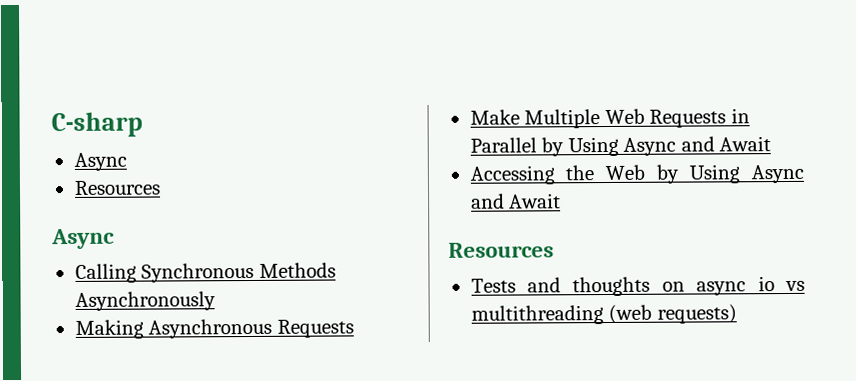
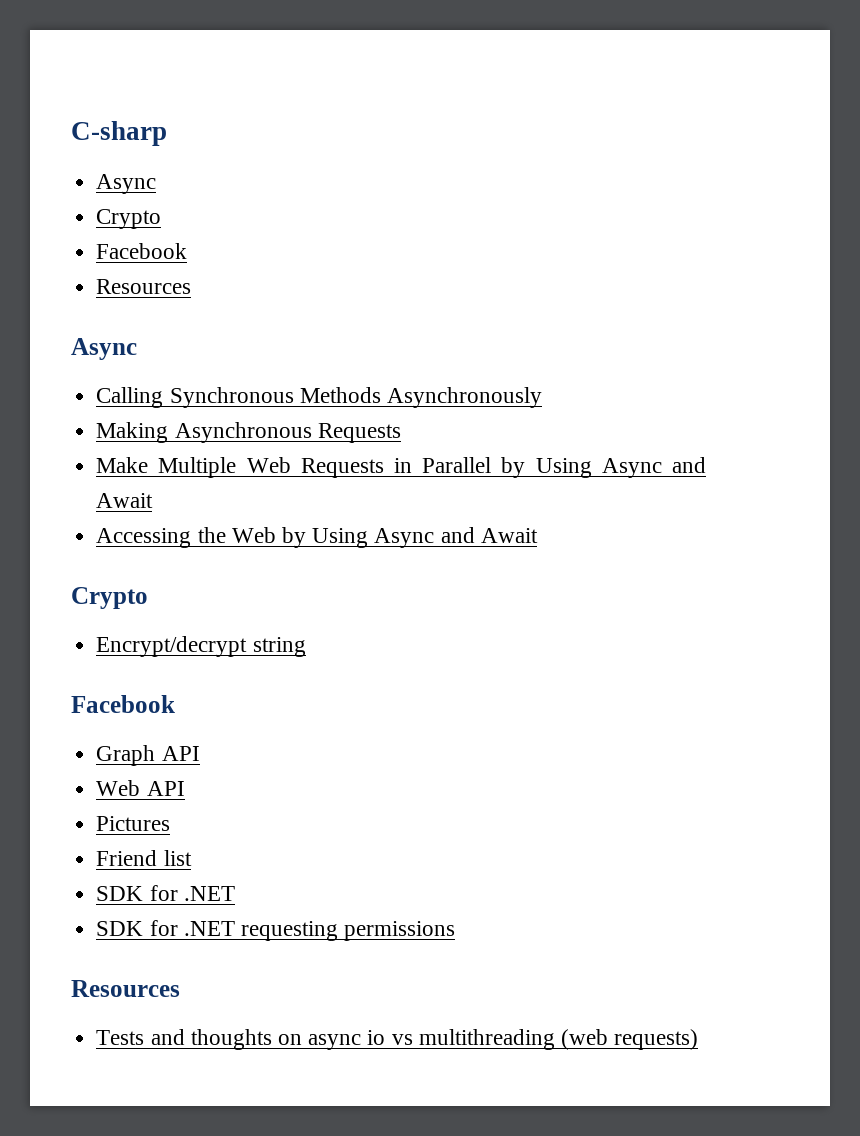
(127, 161) none -> [96,209,162,229] [96,243,188,259] // Crypto // Facebook
(562, 201) none -> [71,587,148,609] [96,636,306,657] [71,695,175,713] [96,745,200,766] [96,780,185,796] [96,816,171,831] [96,850,192,866] [96,885,235,901] [96,920,456,941] // Crypto // Encrypt/decrypt string // Facebook // Graph API // Web API // Pictures // Friend list // SDK for .NET // SDK for .NET requesting permissions

